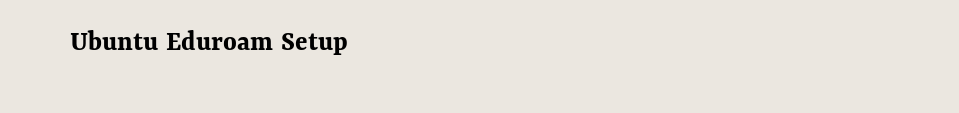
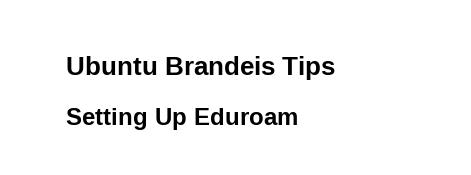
[165,30,348,55] Eduroam Setup -> [165,56,336,80] [66,108,298,130] Brandeis Tips // Setting Up Eduroam

